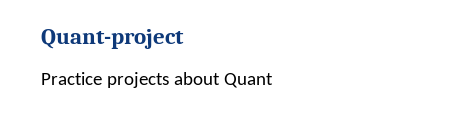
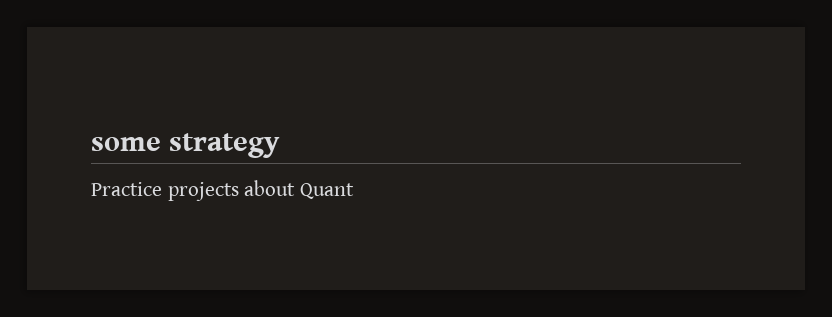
[41,29,184,49] Quant-project -> [91,133,280,158] some strategy

